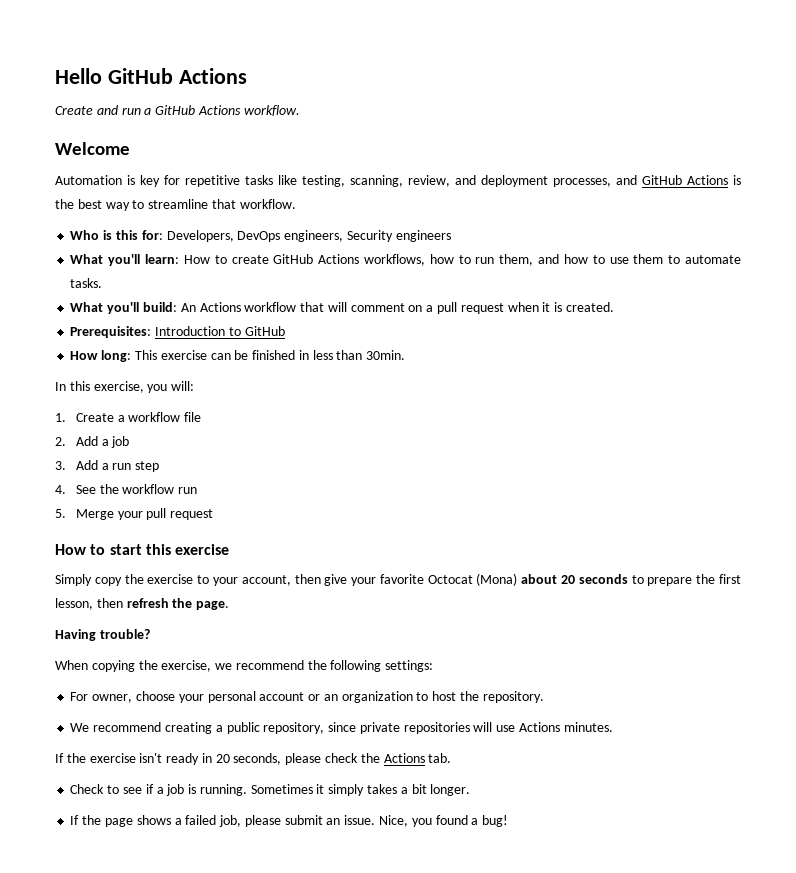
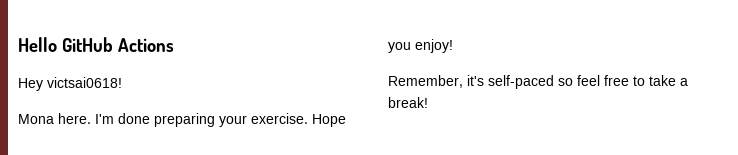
[55,105,300,116] [55,142,130,155] [55,175,741,187] [55,199,296,211] [70,230,451,242] [70,254,741,266] [70,278,103,288] [70,302,614,314] [70,326,285,338] [70,350,406,362] [55,381,195,393] [55,412,202,422] [55,436,130,448] [55,460,160,472] [55,484,198,494] [55,508,214,520] [55,544,230,555] [55,573,741,586] [55,598,230,610] [55,629,150,641] [55,660,434,672] [70,691,544,703] [70,722,613,734] [55,753,452,765] [70,784,471,796] [70,815,509,827] Create and run a GitHub Actions workflow. // Welcome // Automation is key for repetitive tasks like testing, scanning, review, and deployment processes, and GitHub Actions is the best way to streamline that workflow. // Who is this for: Developers, DevOps engineers, Security engineers // What you'll learn: How to create GitHub Actions workflows, how to run them, and how to use them to automate tasks. // What you'll build: An Actions workflow that will comment on a pull request when it is created. // Prerequisites: Introduction to GitHub // How long: This exercise can be finished in less than 30min. // In this exercise, you will: // 1. Create a workflow file // 2. Add a job // 3. Add a run step // 4. See the workflow run // 5. Merge your pull request // How to start this exercise // Simply copy the exercise to your account, then give your favorite Octocat (Mona) about 20 seconds to prepare the first lesson, then refresh the page. // Having trouble? // When copying the exercise, we recommend the following settings: // For owner, choose your personal account or an organization to host the repository. // We recommend creating a public repository, since private repositories will use Actions minutes. // If the exercise isn't ready in 20 seconds, please check the Actions tab. // Check to see if a job is running. Sometimes it simply takes a bit longer. // If the page shows a failed job, please submit an issue. Nice, you found a bug! -> [18,77,122,91] [18,113,346,127] [388,39,453,53] [388,75,688,89] [388,97,428,108] Hey victsai0618! // Mona here. I'm done preparing your exercise. Hope you enjoy! // Remember, it's self-paced so feel free to take a break!

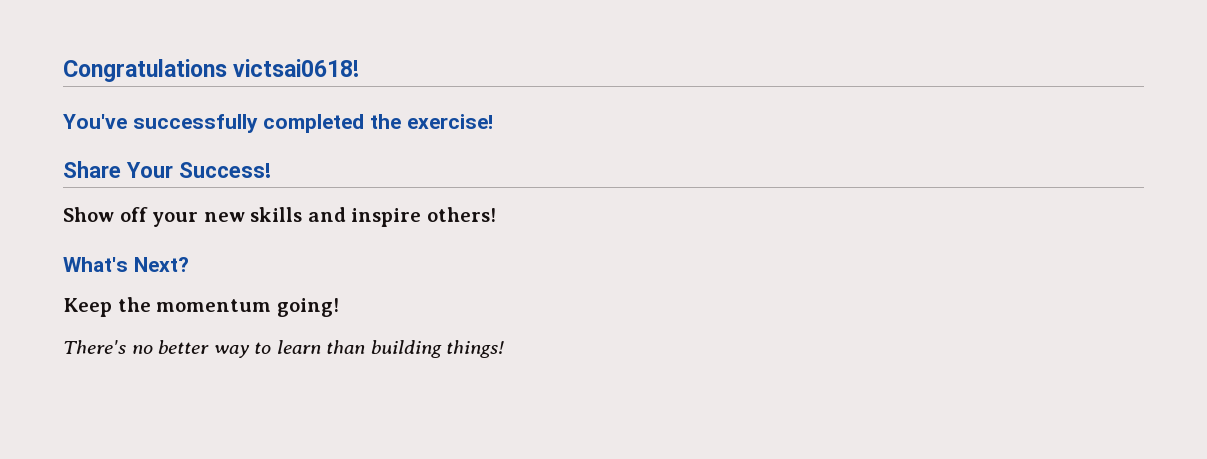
[18,37,174,52] [18,77,122,91] [18,113,346,127] [388,39,453,53] [388,75,688,89] [388,97,428,108] Hello GitHub Actions // Hey victsai0618! // Mona here. I'm done preparing your exercise. Hope you enjoy! // Remember, it's self-paced so feel free to take a break! -> [63,59,360,82] [63,114,493,133] [63,161,271,178] [63,207,496,227] [63,257,189,272] [63,297,339,317] [63,340,505,358] Congratulations victsai0618! // You've successfully completed the exercise! // Share Your Success! // Show off your new skills and inspire others! // What's Next? // Keep the momentum going! // There's no better way to learn than building things!

